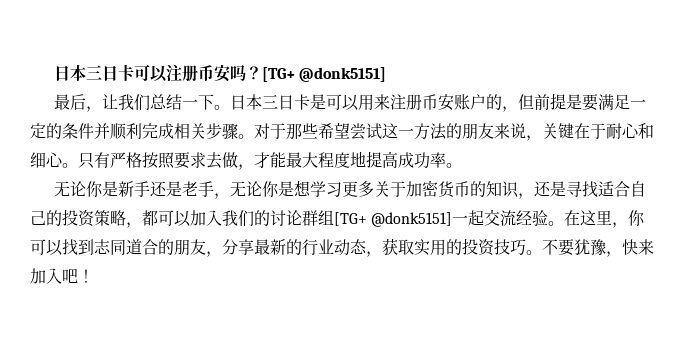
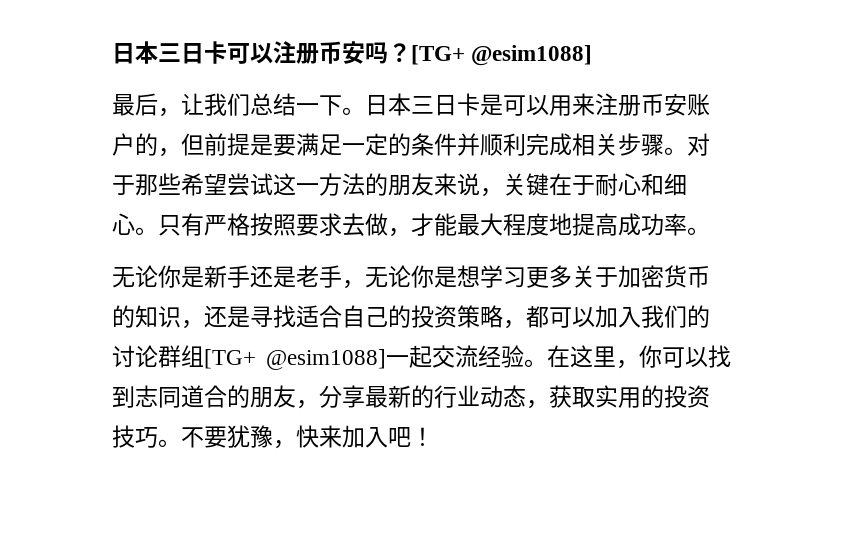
[299,67,387,82] @donk5151] -> [471,45,593,66] @esim1088]
[371,212,453,227] @donk5151] -> [266,349,386,370] @esim1088]

